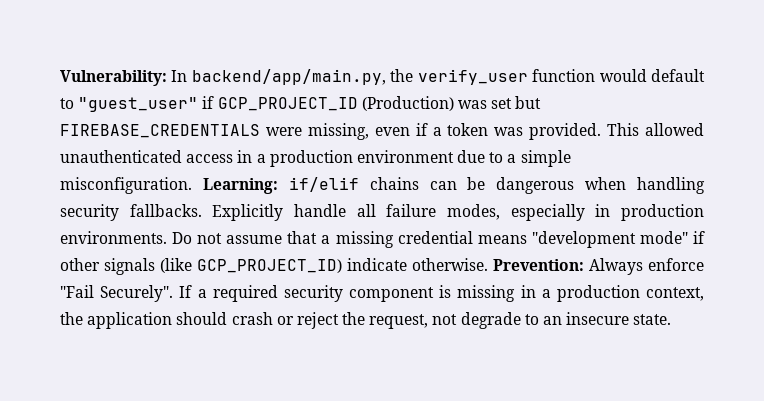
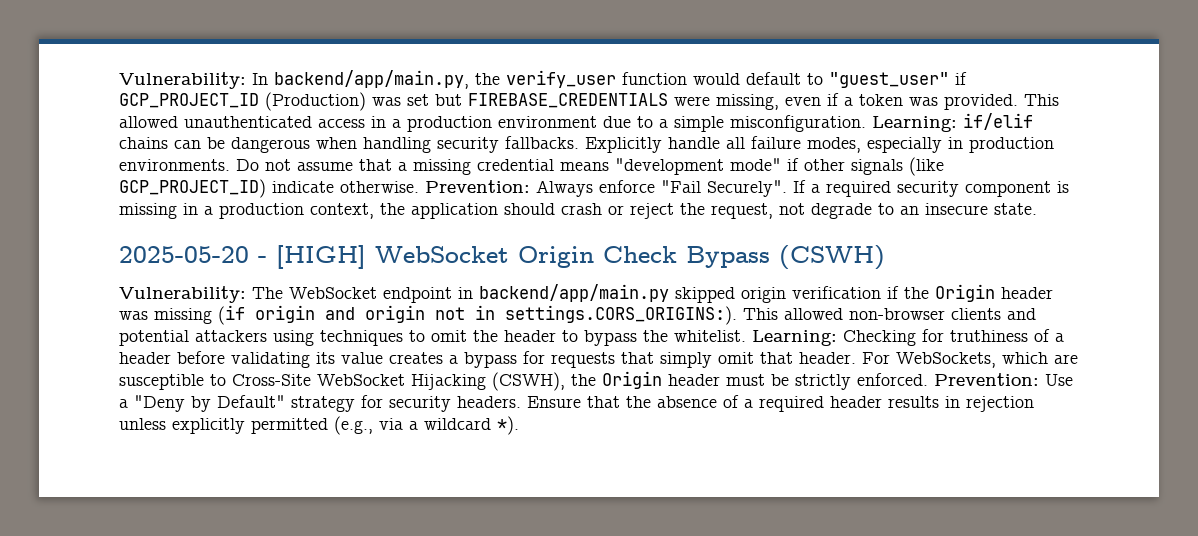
(672, 319) none -> [119,245,885,270] [119,284,1053,303] [119,305,1036,325] [119,329,1064,346] [119,351,1078,368] [119,371,1073,391] [119,395,1034,412] [119,416,519,435] // 2025-05-20 - [HIGH] WebSocket Origin Check Bypass (CSWH) // Vulnerability: The WebSocket endpoint in backend/app/main.py skipped origin verification if the Origin header was missing (if origin and origin not in settings.CORS_ORIGINS:). This allowed non-browser clients and potential attackers using techniques to omit the header to bypass the whitelist. Learning: Checking for truthiness of a header before validating its value creates a bypass for requests that simply omit that header. For WebSockets, which are susceptible to Cross-Site WebSocket Hijacking (CSWH), the Origin header must be strictly enforced. Prevention: Use a "Deny by Default" strategy for security headers. Ensure that the absence of a required header results in rejection unless explicitly permitted (e.g., via a wildcard *).

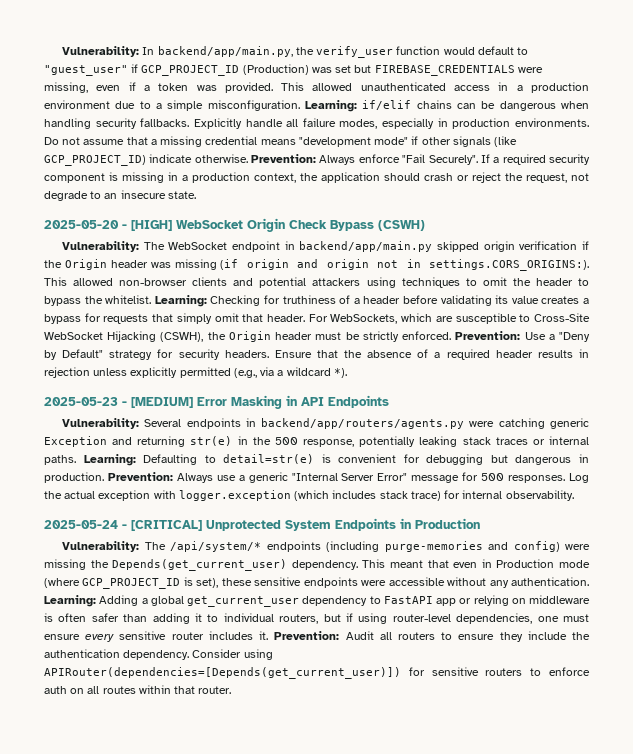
(519, 425) none -> [44,395,389,409] [62,418,589,429] [44,436,589,447] [44,454,589,466] [44,472,589,483] [44,490,574,501] [44,518,480,531] [62,541,590,552] [44,559,591,571] [44,577,589,589] [44,595,590,607] [44,613,589,624] [44,631,591,642] [44,649,273,660] [44,667,590,679] [44,685,232,694] // 2025-05-23 - [MEDIUM] Error Masking in API Endpoints // Vulnerability: Several endpoints in backend/app/routers/agents.py were catching generic Exception and returning str(e) in the 500 response, potentially leaking stack traces or internal paths. Learning: Defaulting to detail=str(e) is convenient for debugging but dangerous in production. Prevention: Always use a generic "Internal Server Error" message for 500 responses. Log the actual exception with logger.exception (which includes stack trace) for internal observability. // 2025-05-24 - [CRITICAL] Unprotected System Endpoints in Production // Vulnerability: The /api/system/* endpoints (including purge-memories and config) were missing the Depends(get_current_user) dependency. This meant that even in Production mode (where GCP_PROJECT_ID is set), these sensitive endpoints were accessible without any authentication. Learning: Adding a global get_current_user dependency to FastAPI app or relying on middleware is often safer than adding it to individual routers, but if using router-level dependencies, one must ensure every sensitive router includes it. Prevention: Audit all routers to ensure they include the authentication dependency. Consider using APIRouter(dependencies=[Depends(get_current_user)]) for sensitive routers to enforce auth on all routes within that router.

